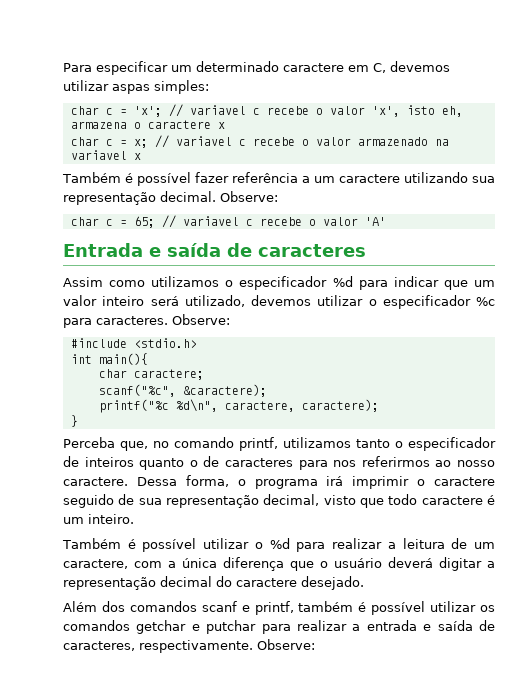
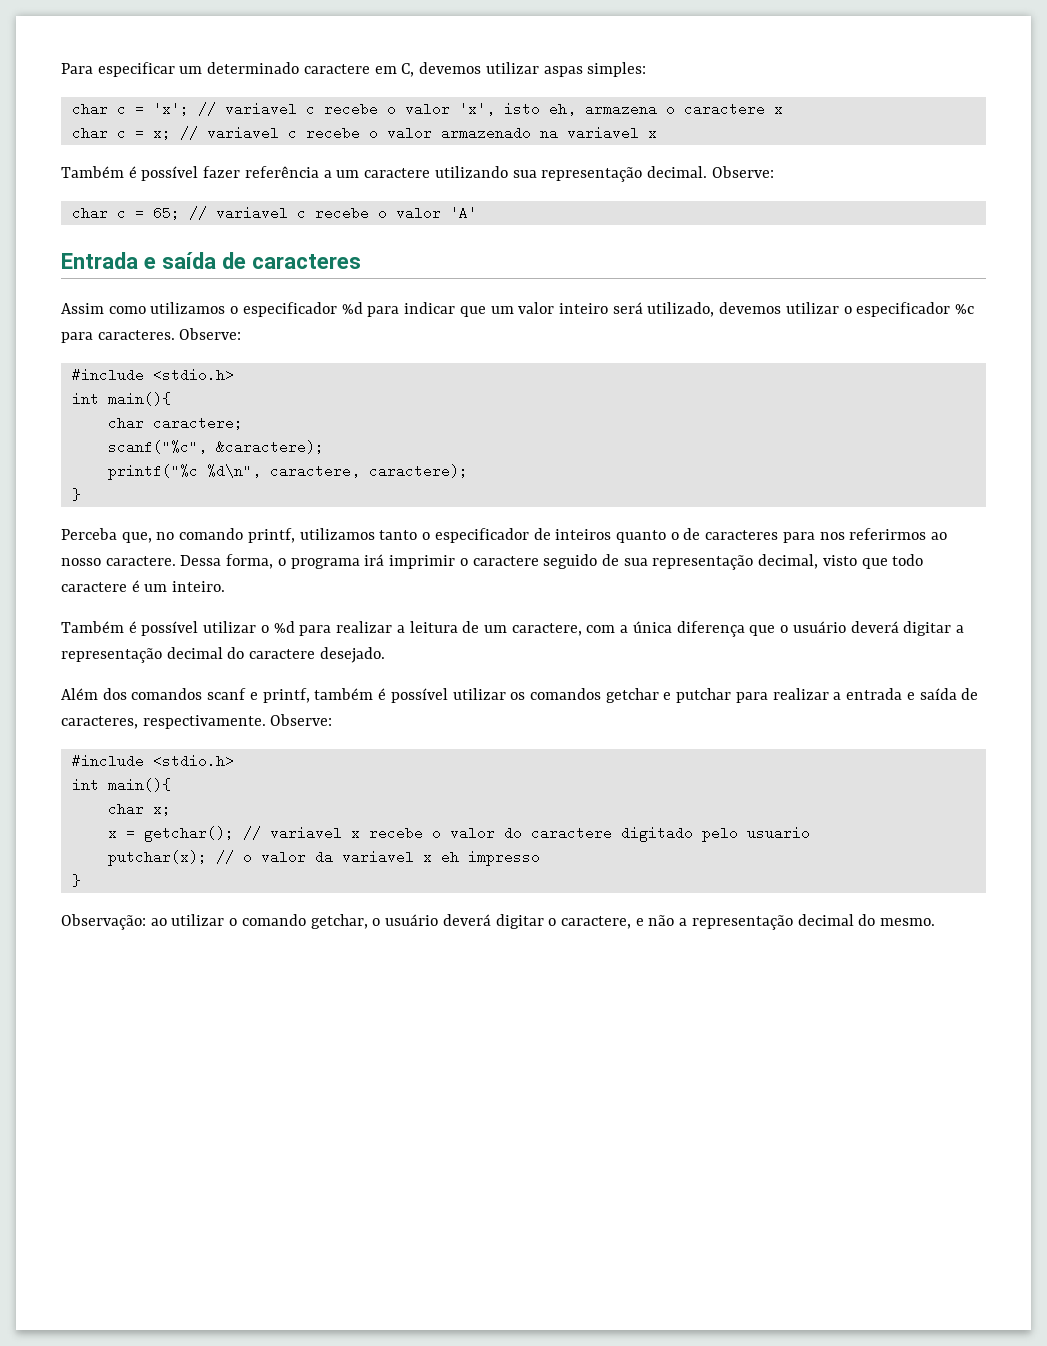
(315, 644) none -> [71,754,234,768] [71,778,171,792] [107,802,171,816] [107,826,810,842] [107,850,540,866] [71,874,81,887] [61,914,936,930] // #include <stdio.h> // int main(){ // char x; // x = getchar(); // variavel x recebe o valor do caractere digitado pelo usuario // putchar(x); // o valor da variavel x eh impresso // } // Observação: ao utilizar o comando getchar, o usuário deverá digitar o caractere, e não a representação decimal do mesmo.

